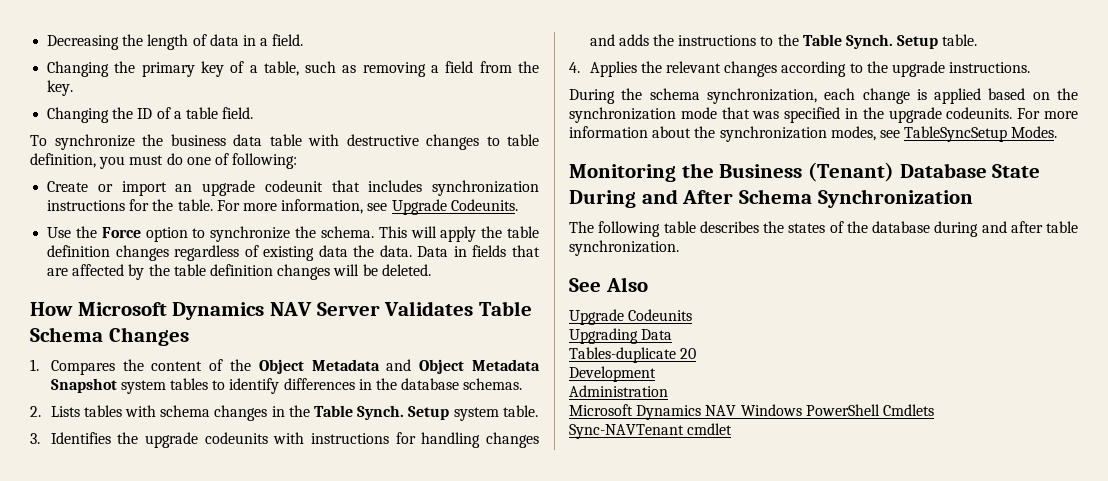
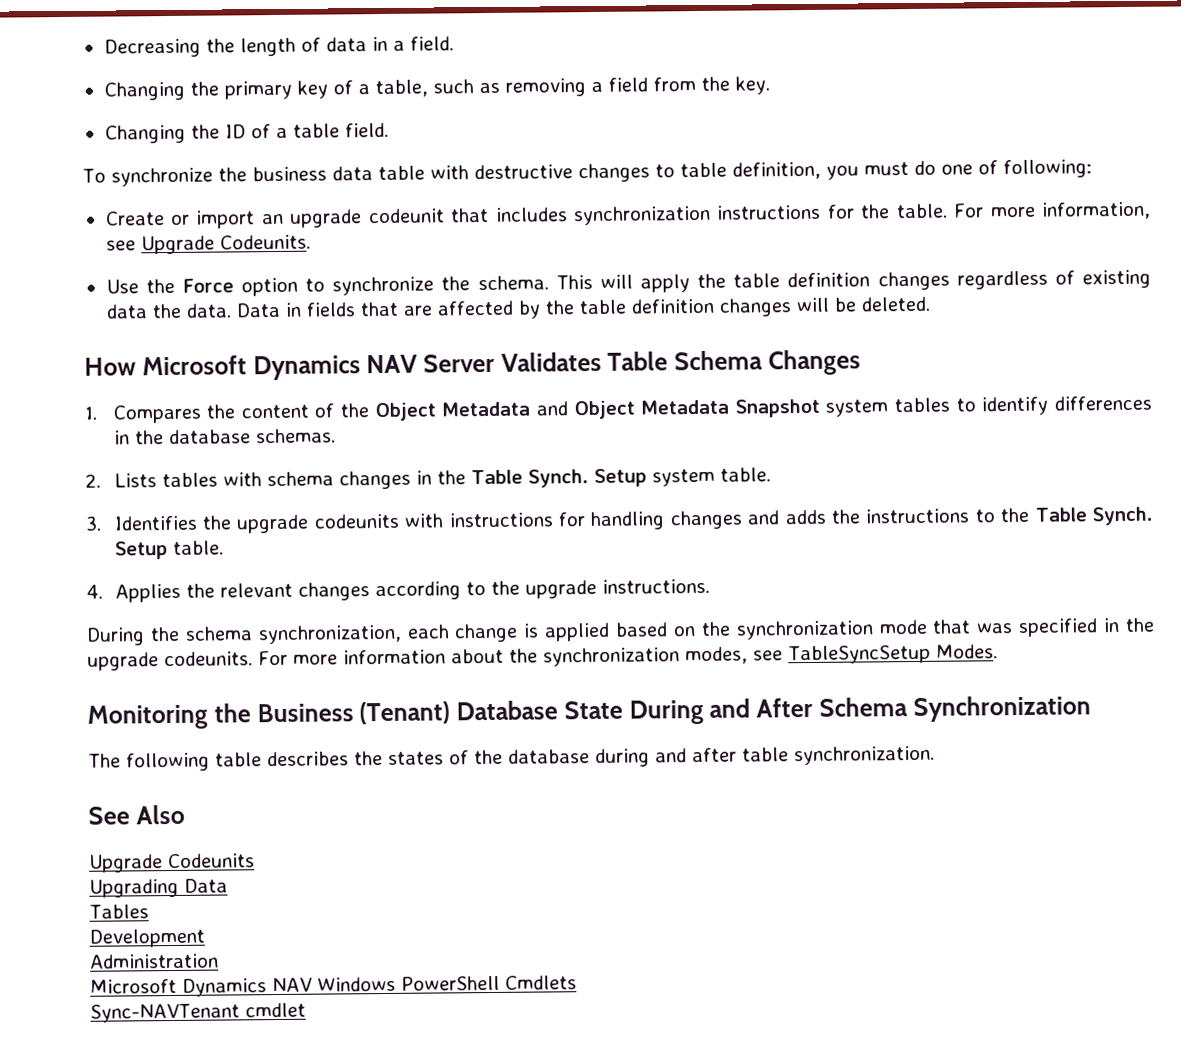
[569,347,697,363] Tables-duplicate 20 -> [89,904,149,919] Tables

